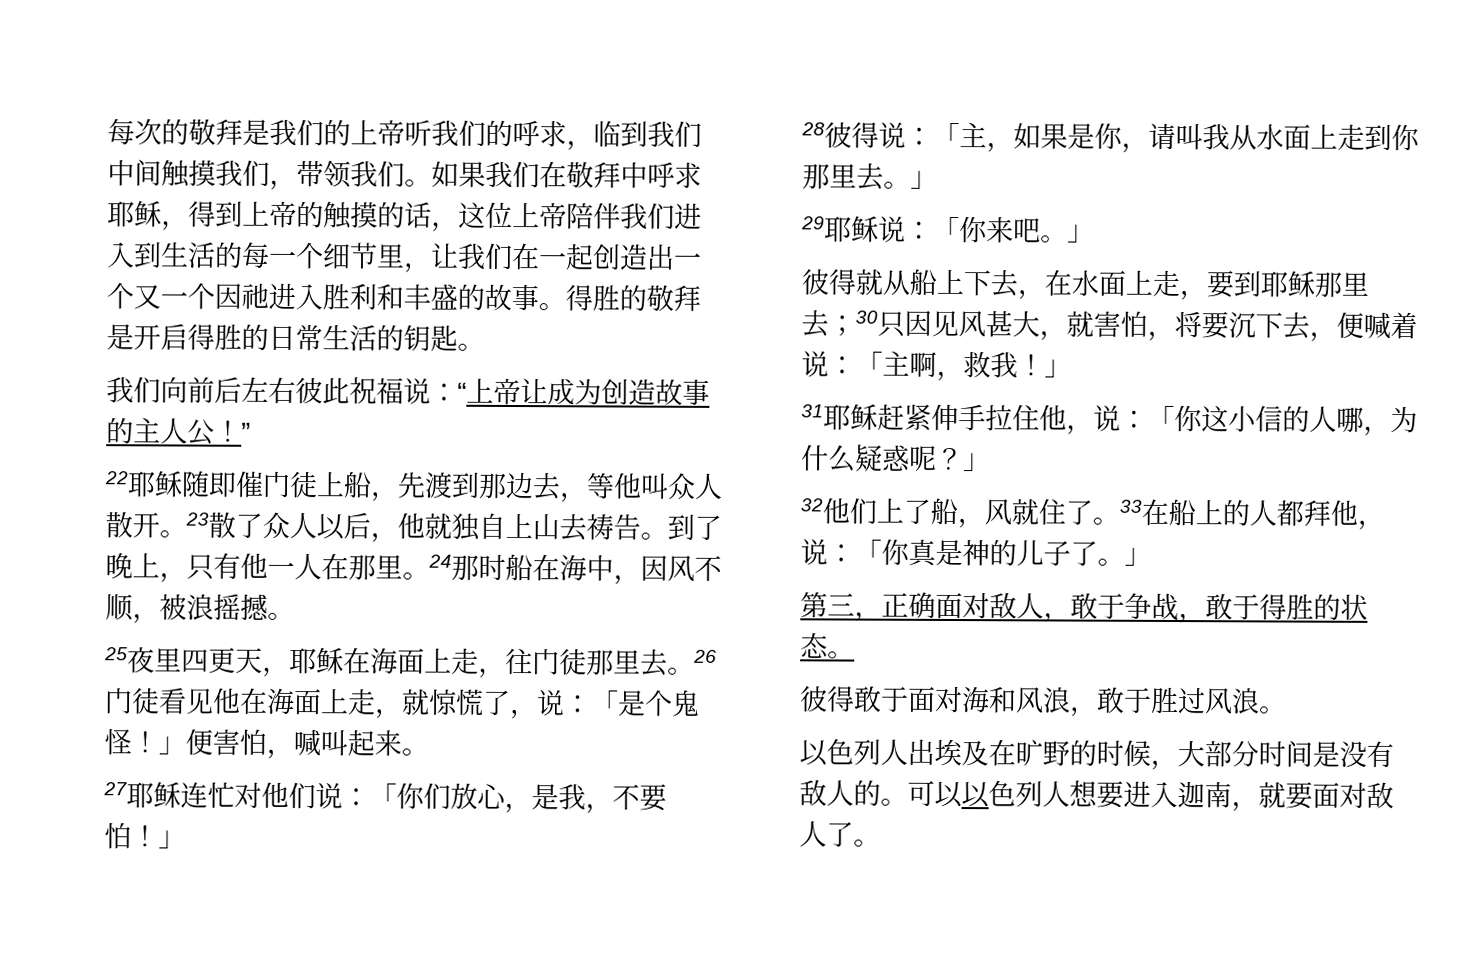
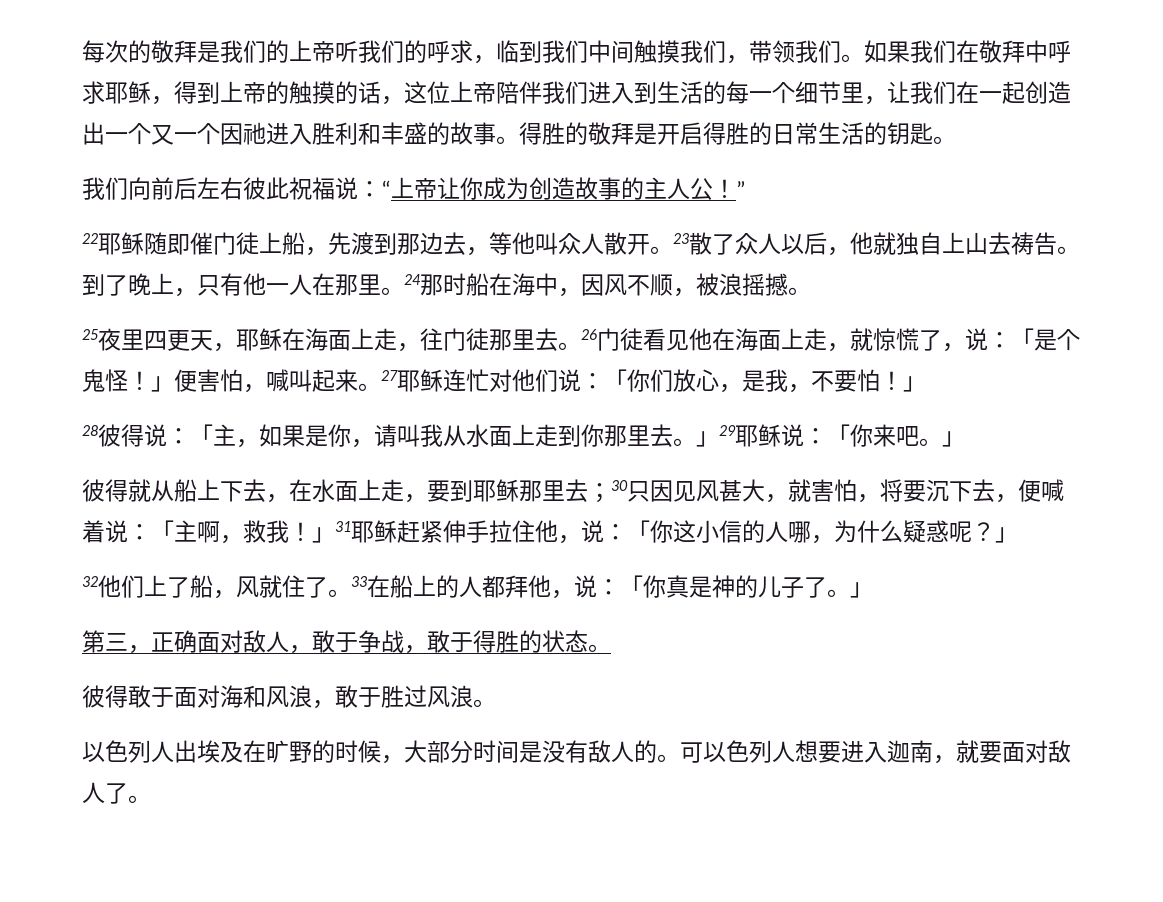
(548, 391) none -> [460,177,483,200] 你
(429, 752) // -> (381, 387) none
(938, 179) // -> (719, 439) none
(1072, 368) // -> (335, 535) none
[961,782,990,809] 以 -> (726, 752) none

